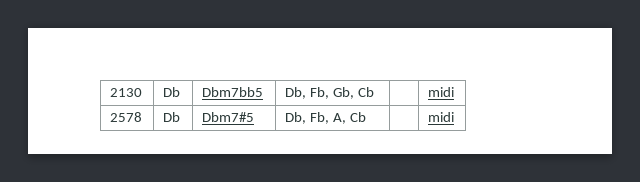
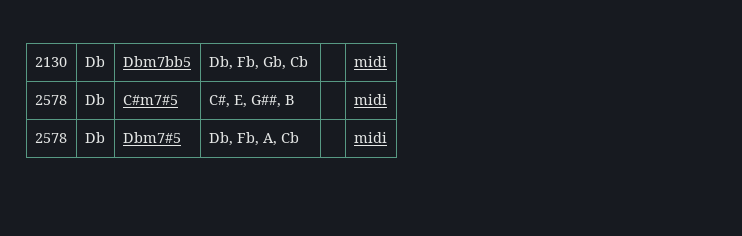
(455, 92) none -> [34,95,67,105] [84,94,105,105] [122,95,178,105] [208,95,294,108] [353,94,387,105] // 2578 | Db | C#m7#5 | C#, E, G##, B | | midi

